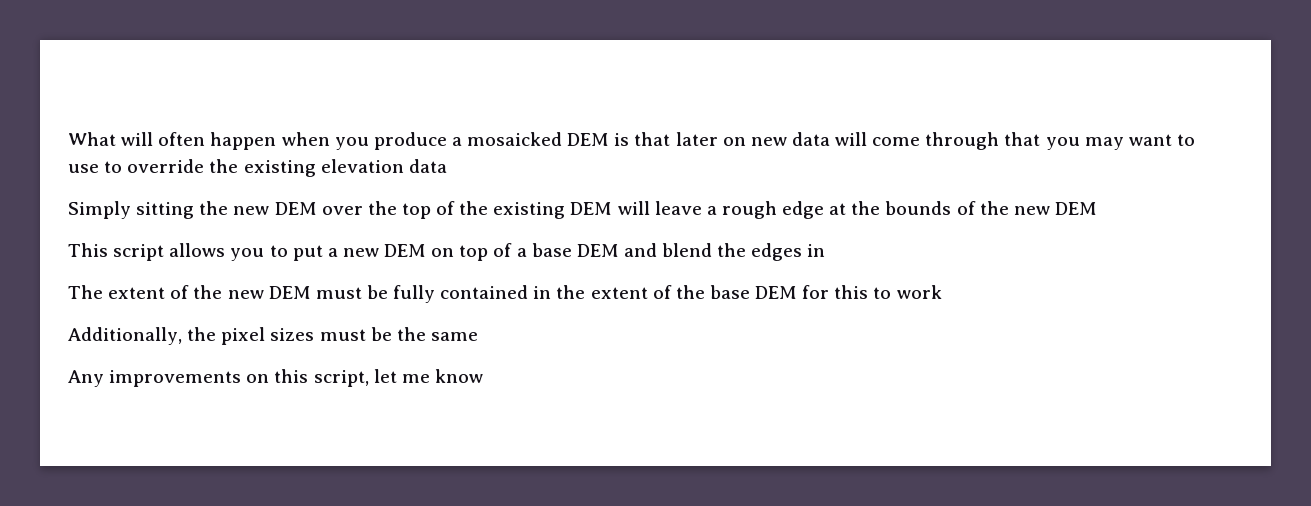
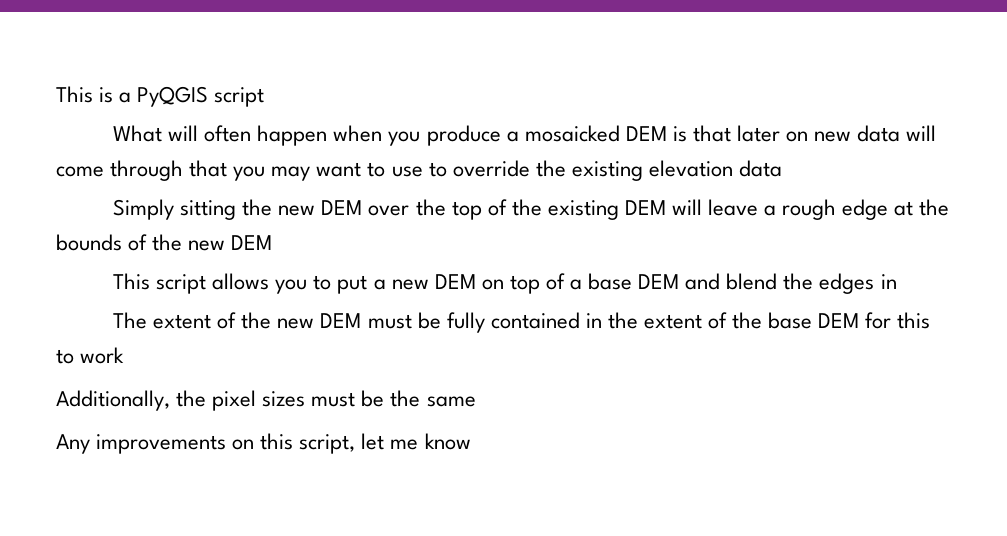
(68, 139) none -> [56,86,265,107] This is a PyQGIS script //

